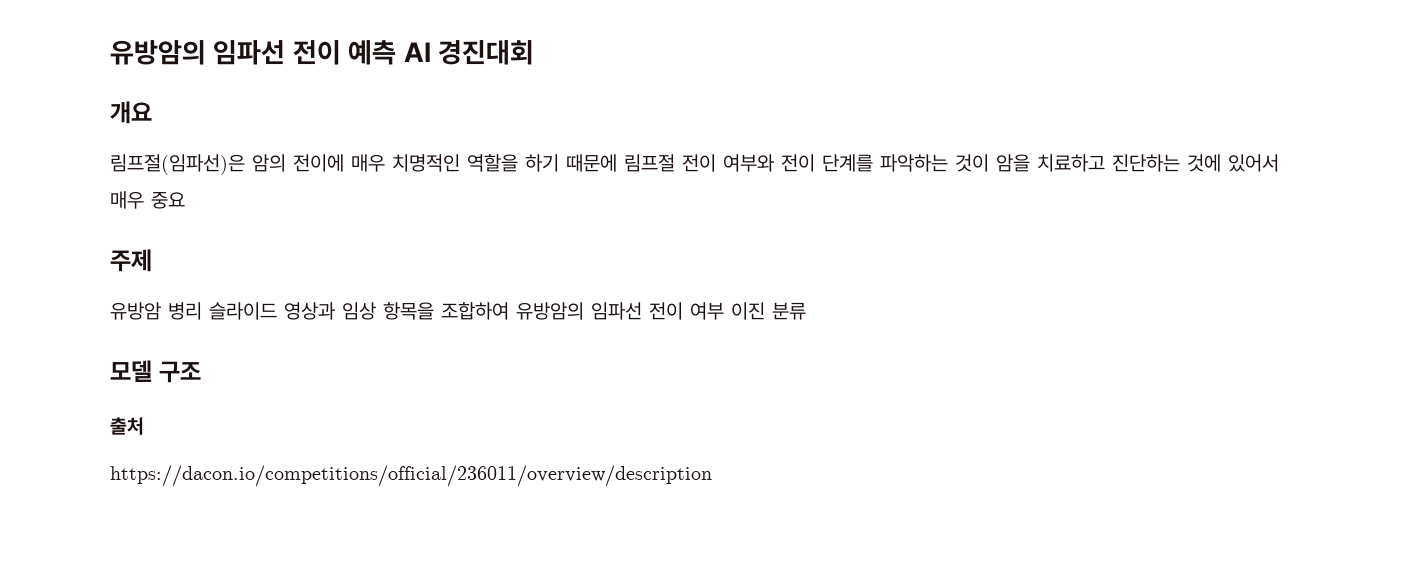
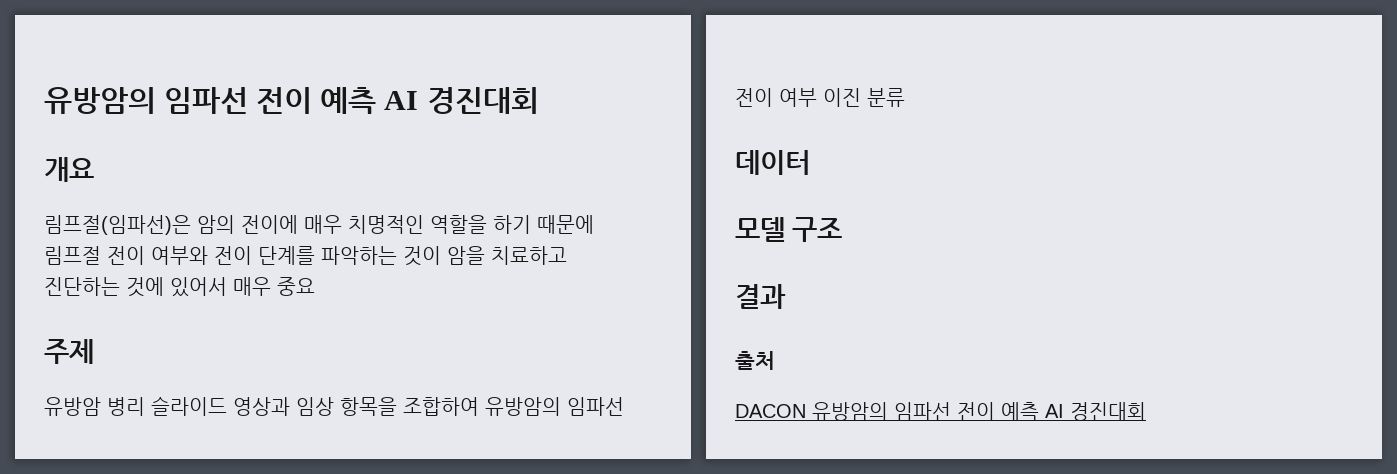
(806, 311) none -> [735,150,810,175] // 데이터
(201, 372) none -> [735,284,786,309] // 결과
[110,465,712,487] https://dacon.io/competitions/official/236011/overview/description -> [735,402,1146,421] DACON 유방암의 임파선 전이 예측 AI 경진대회

